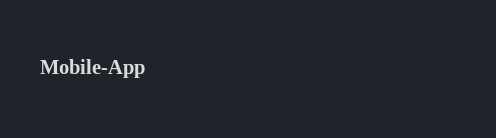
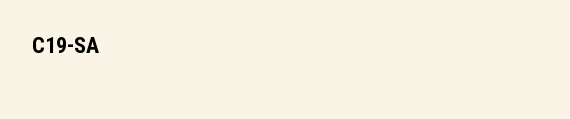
[40,59,145,78] Mobile-App -> [32,37,99,53] C19-SA

